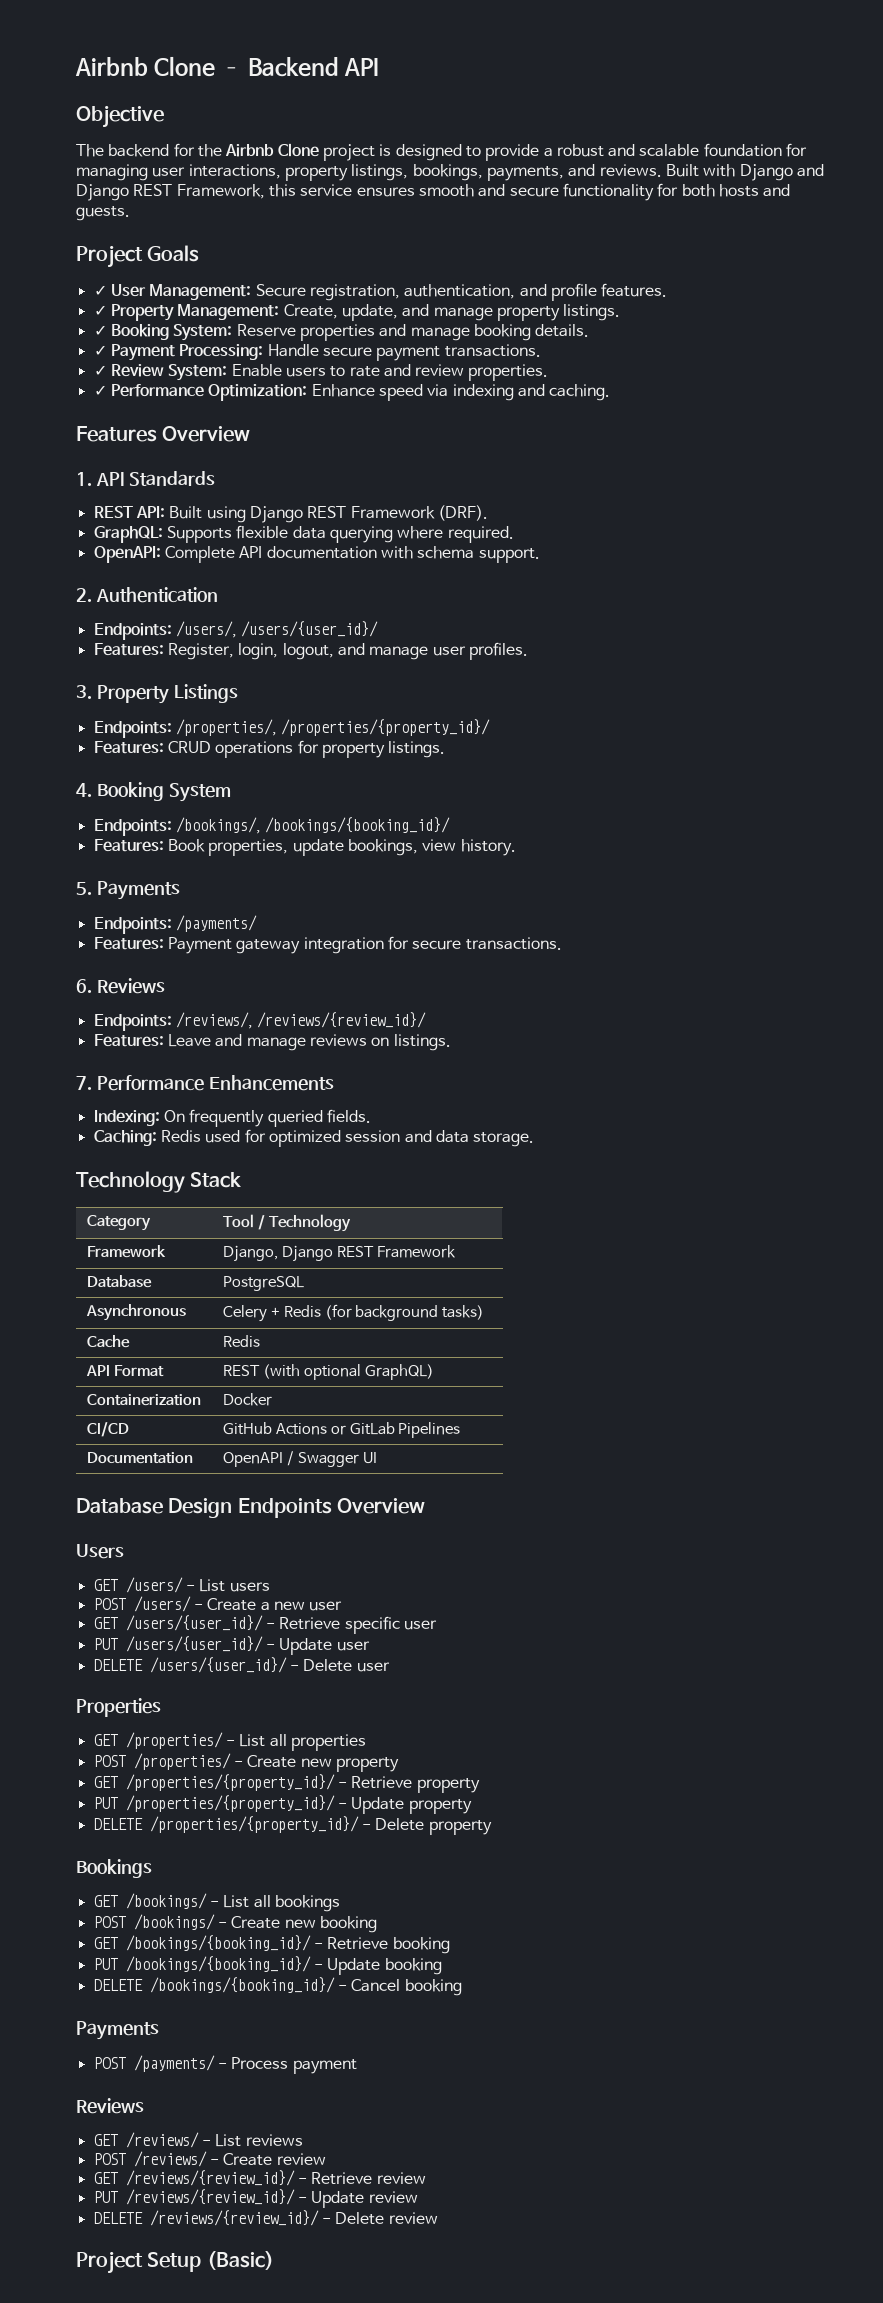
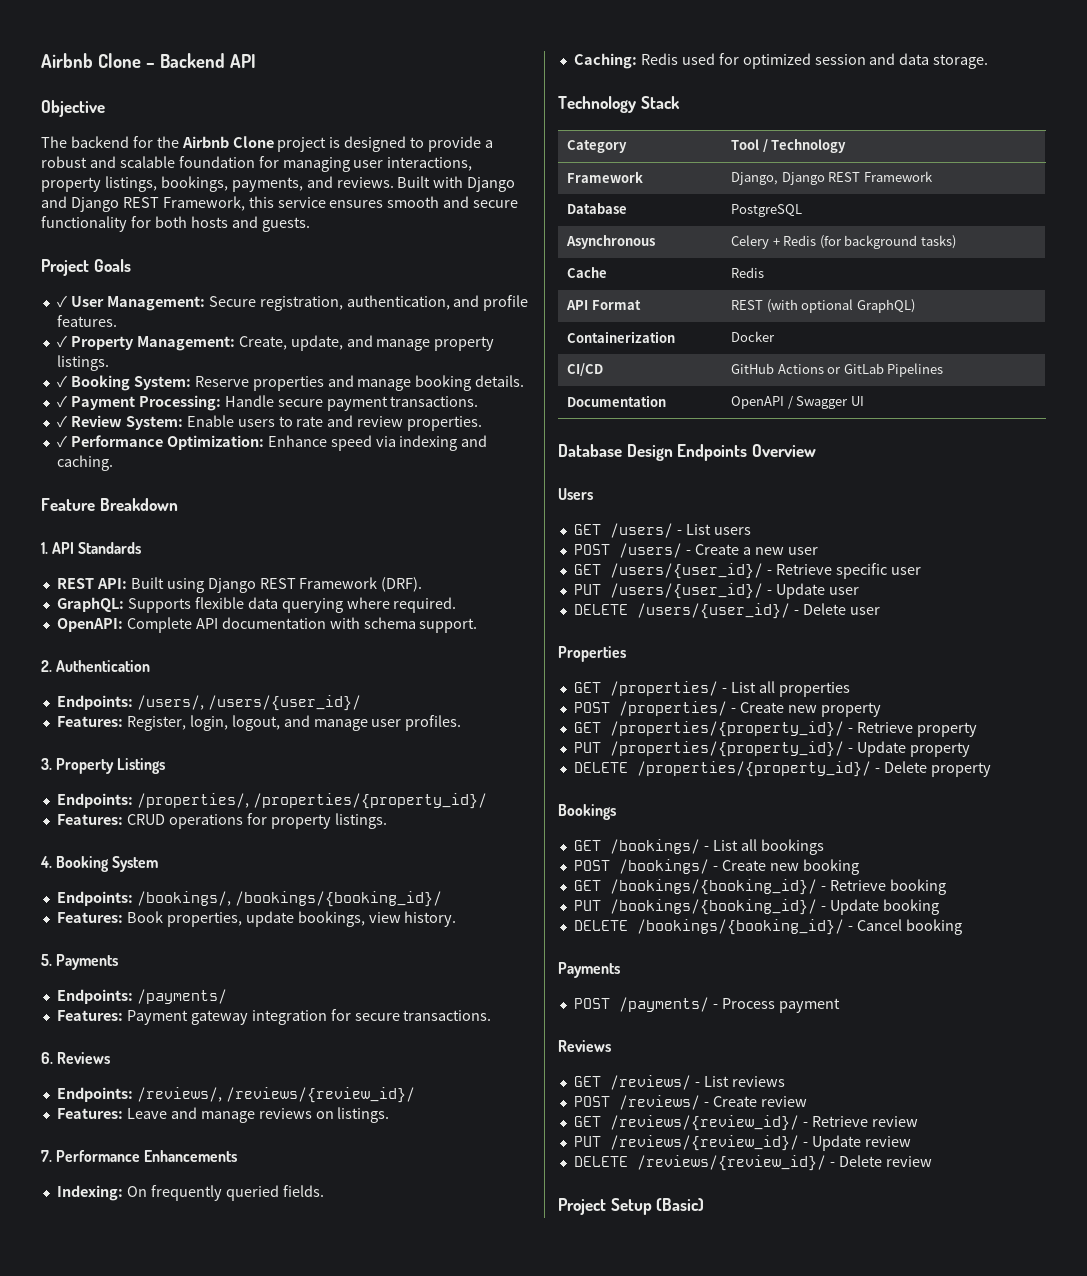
[76,426,251,442] Features Overview -> [41,498,178,511] Feature Breakdown

